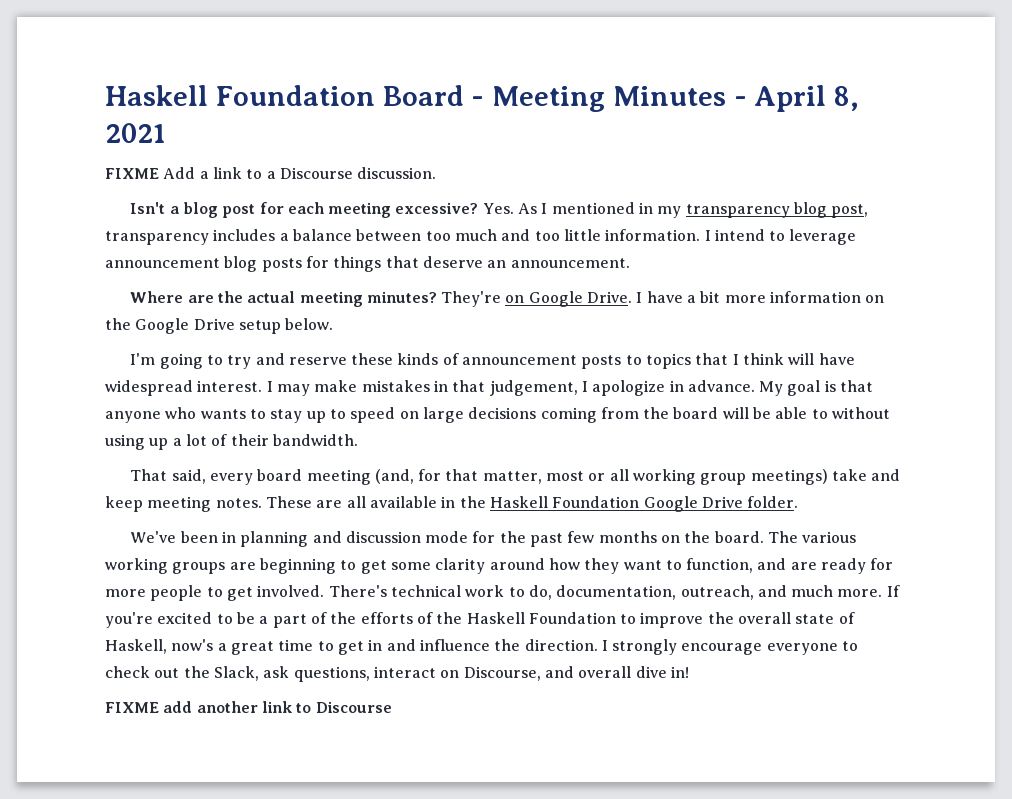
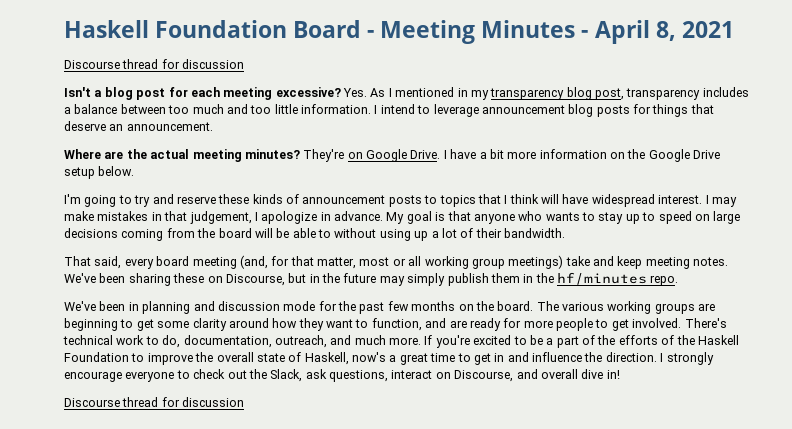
[105,167,437,179] FIXME Add a link to a Discourse discussion. -> [64,59,245,69] Discourse thread for discussion
[265,496,799,512] These are all available in the Haskell Foundation Google Drive folder. -> [64,272,679,286] We've been sharing these on Discourse, but in the future may simply publish them in the hf/minutes repo.
[105,701,392,713] FIXME add another link to Discourse -> [64,397,245,407] Discourse thread for discussion

